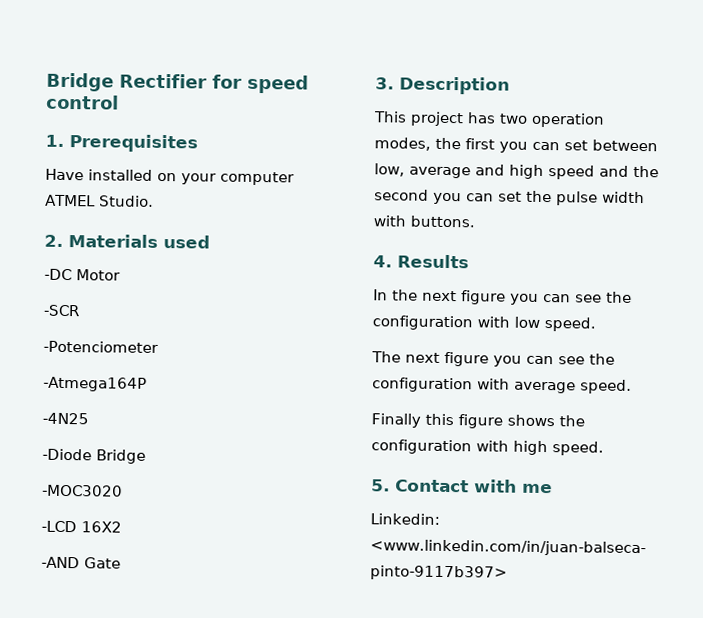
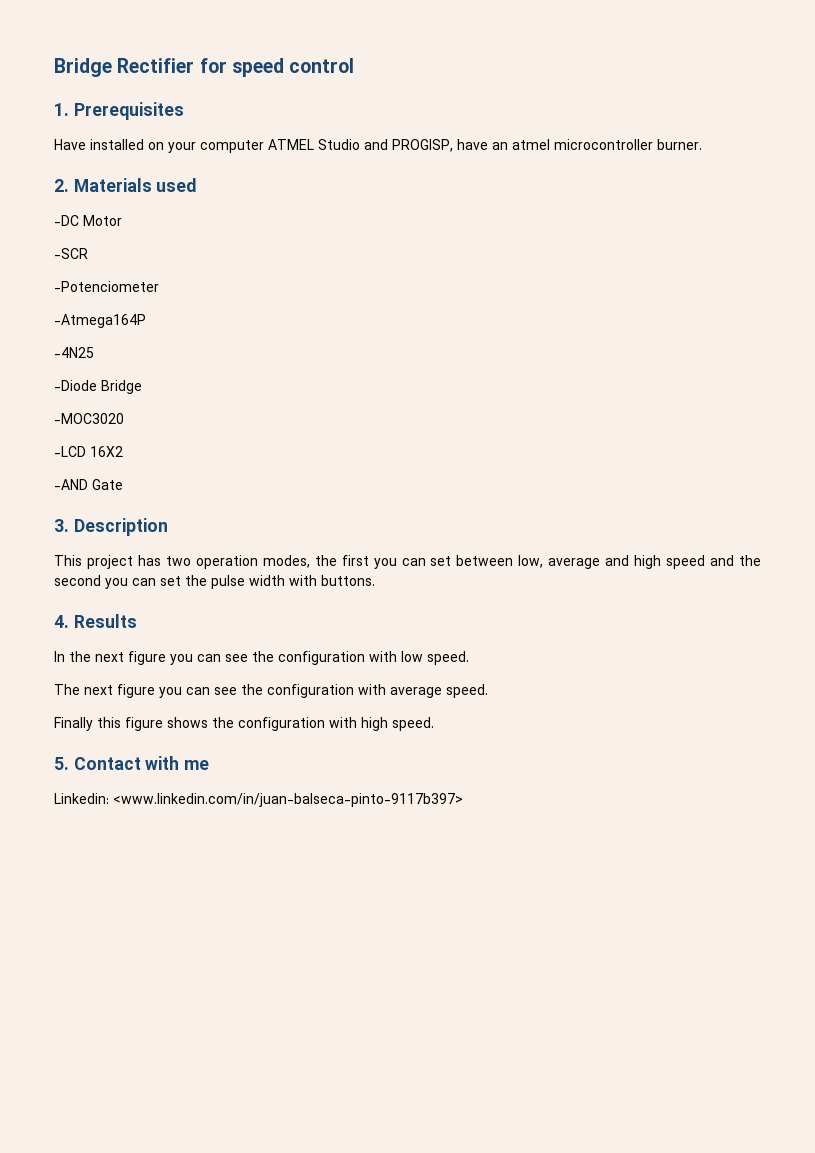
[98,195,154,207] Studio. -> [318,139,702,152] Studio and PROGISP, have an atmel microcontroller burner.

